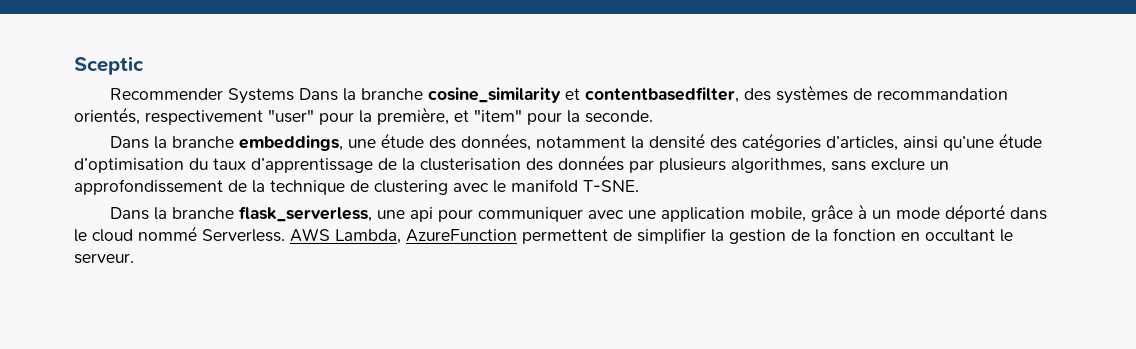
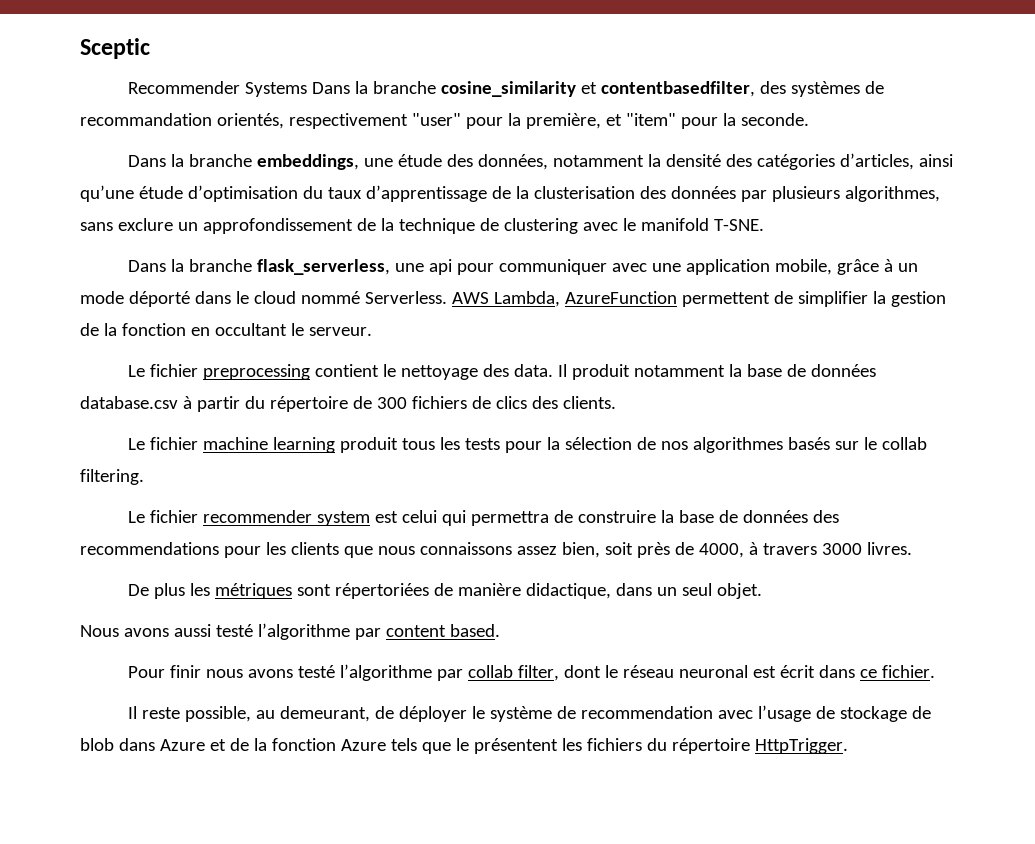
(134, 258) none -> [127,364,876,380] [80,396,616,412] [127,437,927,453] [80,469,144,485] [127,510,839,526] [80,542,912,558] [127,583,762,599] [80,623,500,640] [127,664,935,681] [127,705,931,722] [80,738,848,754] // Le fichier preprocessing contient le nettoyage des data. Il produit notamment la base de données database.csv à partir du répertoire de 300 fichiers de clics des clients. // Le fichier machine learning produit tous les tests pour la sélection de nos algorithmes basés sur le collab filtering. // Le fichier recommender system est celui qui permettra de construire la base de données des recommendations pour les clients que nous connaissons assez bien, soit près de 4000, à travers 3000 livres. // De plus les métriques sont répertoriées de manière didactique, dans un seul objet. // Nous avons aussi testé l’algorithme par content based. // Pour finir nous avons testé l’algorithme par collab filter, dont le réseau neuronal est écrit dans ce fichier. // Il reste possible, au demeurant, de déployer le système de recommendation avec l’usage de stockage de blob dans Azure et de la fonction Azure tels que le présentent les fichiers du répertoire HttpTrigger.

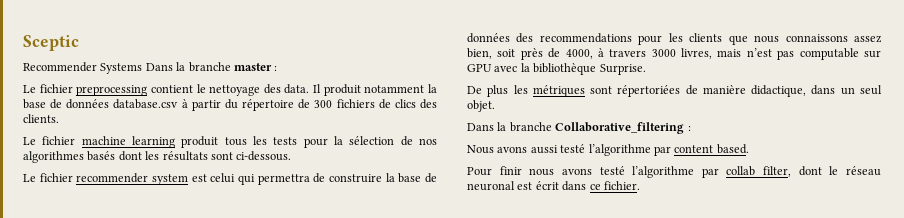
[440,81,884,97] [80,113,809,129] [127,153,953,170] [80,185,940,202] [80,218,764,234] [127,259,918,275] [80,291,946,307] [80,323,372,336] cosine_similarity et contentbasedfilter, des systèmes de recommandation orientés, respectivement "user" pour la première, et "item" pour la seconde. // Dans la branche embeddings, une étude des données, notamment la densité des catégories d’articles, ainsi qu’une étude d’optimisation du taux d’apprentissage de la clusterisation des données par plusieurs algorithmes, sans exclure un approfondissement de la technique de clustering avec le manifold T-SNE. // Dans la branche flask_serverless, une api pour communiquer avec une application mobile, grâce à un mode déporté dans le cloud nommé Serverless. AWS Lambda, AzureFunction permettent de simplifier la gestion de la fonction en occultant le serveur. -> [233,63,278,71] master :
[834,437,927,450] [80,469,144,485] sur le collab filtering. -> [118,151,292,161] dont les résultats sont ci-dessous.
[866,542,912,555] livres. -> [681,48,881,60] [467,63,646,75] livres, mais n’est pas computable sur GPU avec la bibliothèque Surprise.
(762, 591) none -> [467,122,691,134] // Dans la branche Collaborative_filtering :
[127,705,931,722] [80,738,848,754] // Il reste possible, au demeurant, de déployer le système de recommendation avec l’usage de stockage de blob dans Azure et de la fonction Azure tels que le présentent les fichiers du répertoire HttpTrigger. -> (640, 185) none

